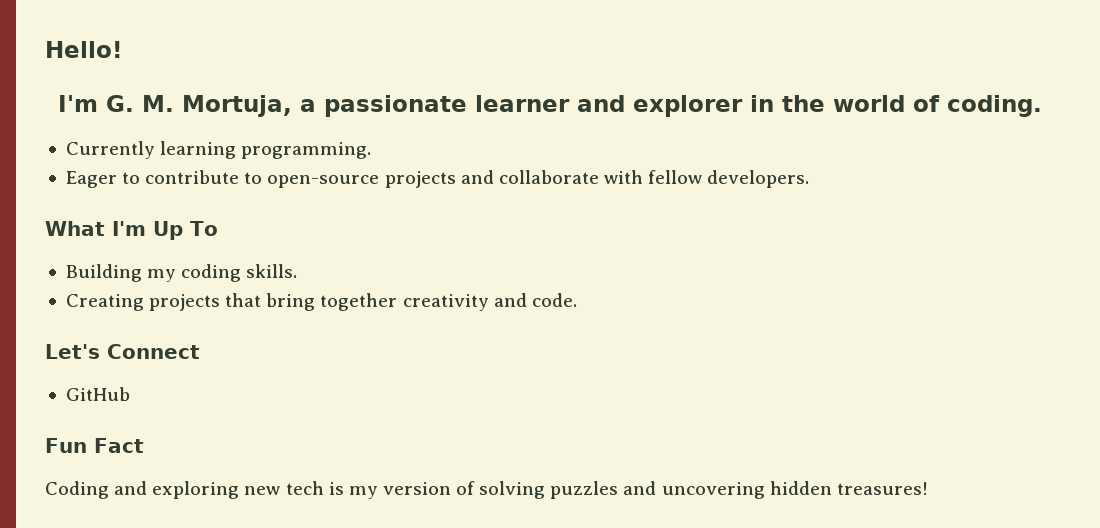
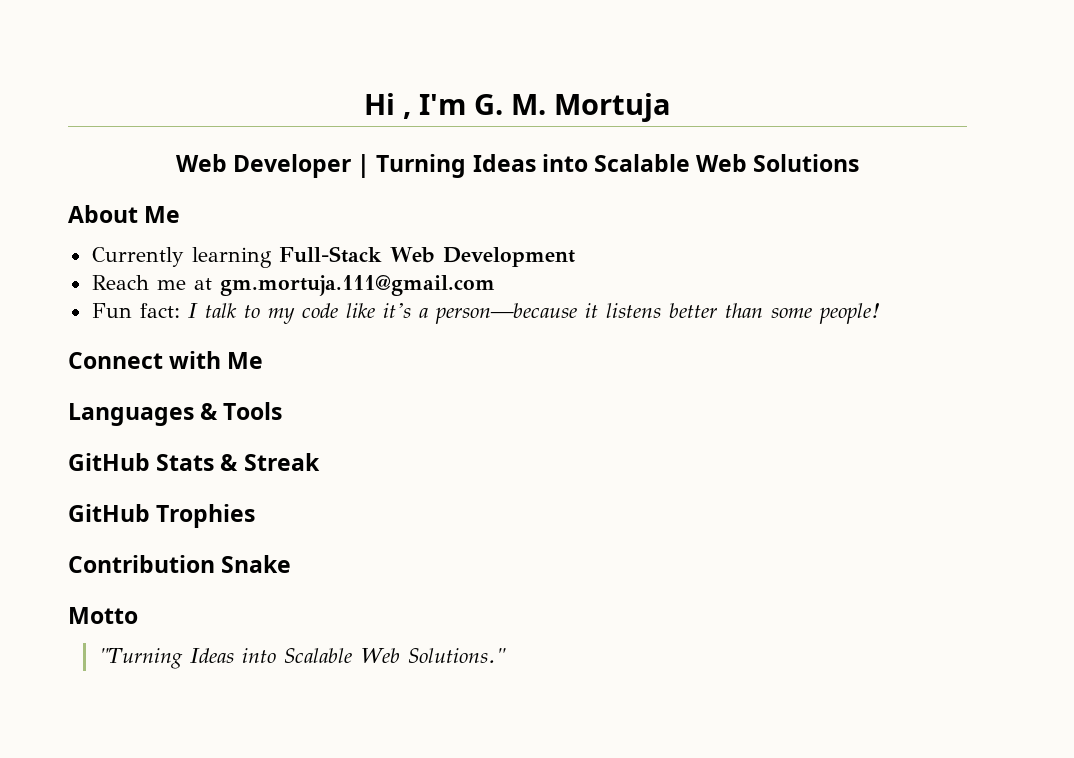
[45,41,122,58] Hello! // -> [364,93,411,119] Hi ,
[182,95,1042,117] [65,141,372,159] [65,170,810,188] [45,221,218,240] [65,264,298,282] [65,293,577,311] [45,344,200,359] [65,387,130,401] [45,438,144,453] [45,481,928,499] Mortuja, a passionate learner and explorer in the world of coding. // Currently learning programming. // Eager to contribute to open-source projects and collaborate with fellow developers. // What I'm Up To // Building my coding skills. // Creating projects that bring together creativity and code. // Let's Connect // GitHub // Fun Fact // Coding and exploring new tech is my version of solving puzzles and uncovering hidden treasures! -> [554,93,671,122] [175,154,860,178] [68,205,181,223] [91,246,575,268] [91,275,495,296] [91,303,881,324] [68,351,264,369] [68,402,283,426] [68,453,320,471] [68,504,256,528] [68,555,292,573] [68,607,138,624] [97,648,506,669] Mortuja // Web Developer | Turning Ideas into Scalable Web Solutions // About Me // Currently learning Full-Stack Web Development // Reach me at gm.mortuja.111@gmail.com // Fun fact: I talk to my code like it’s a person—because it listens better than some people! // Connect with Me // Languages & Tools // GitHub Stats & Streak // GitHub Trophies // Contribution Snake // Motto // "Turning Ideas into Scalable Web Solutions."

